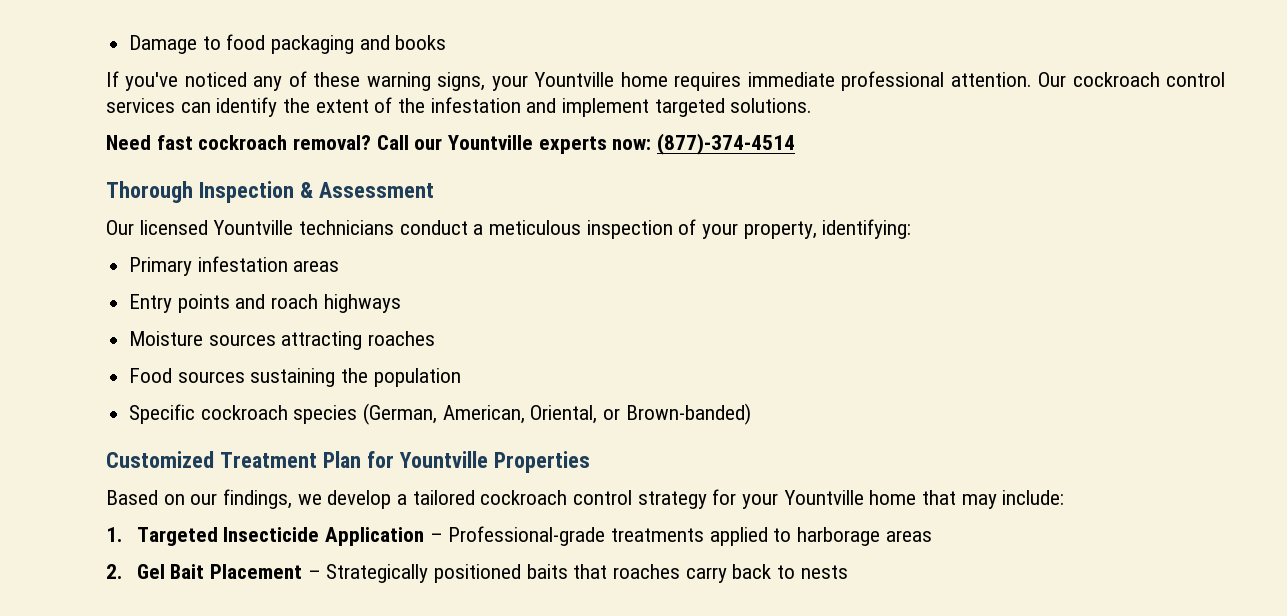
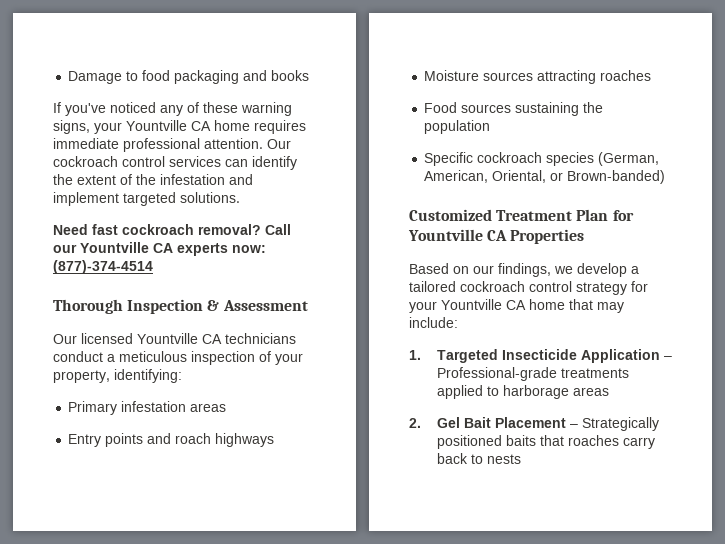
(615, 79) none -> [191,121,211,131] CA
(534, 142) none -> [153,243,173,253] CA
(294, 227) none -> [202,334,222,344] CA
(488, 459) none -> [487,230,508,241] CA
(864, 497) none -> [506,300,526,310] CA

